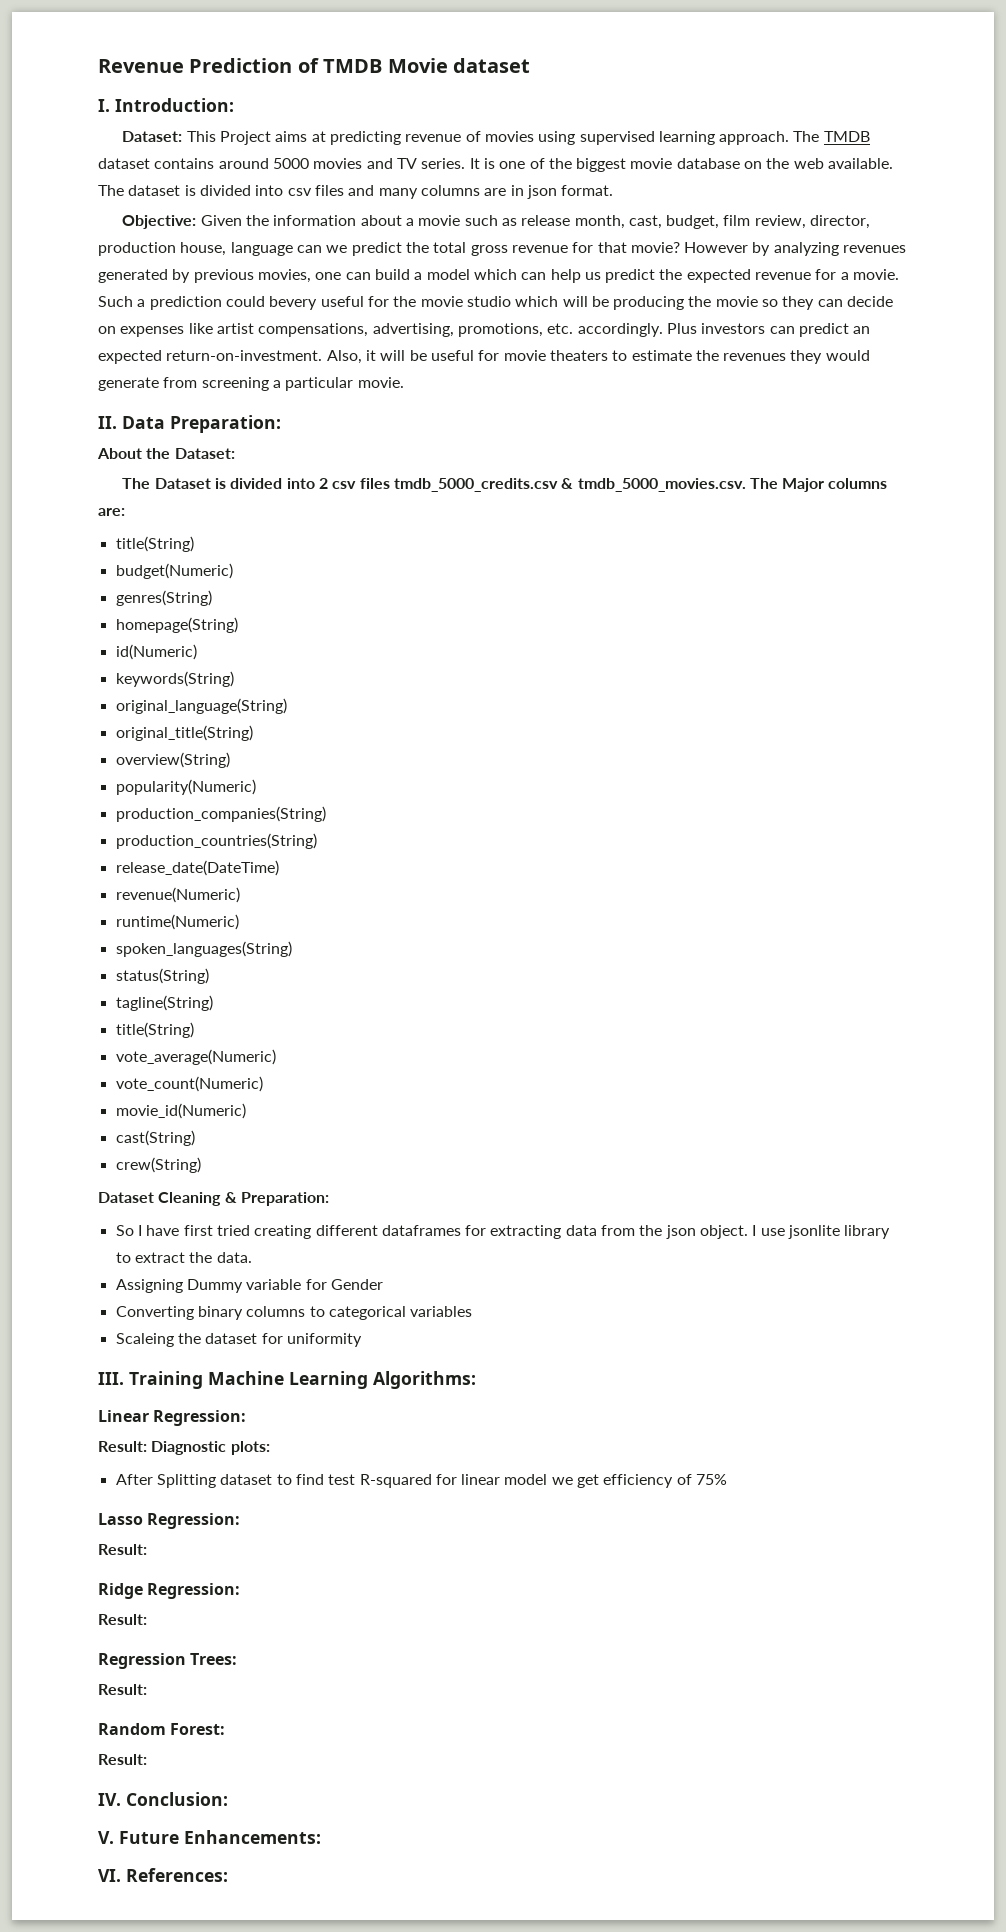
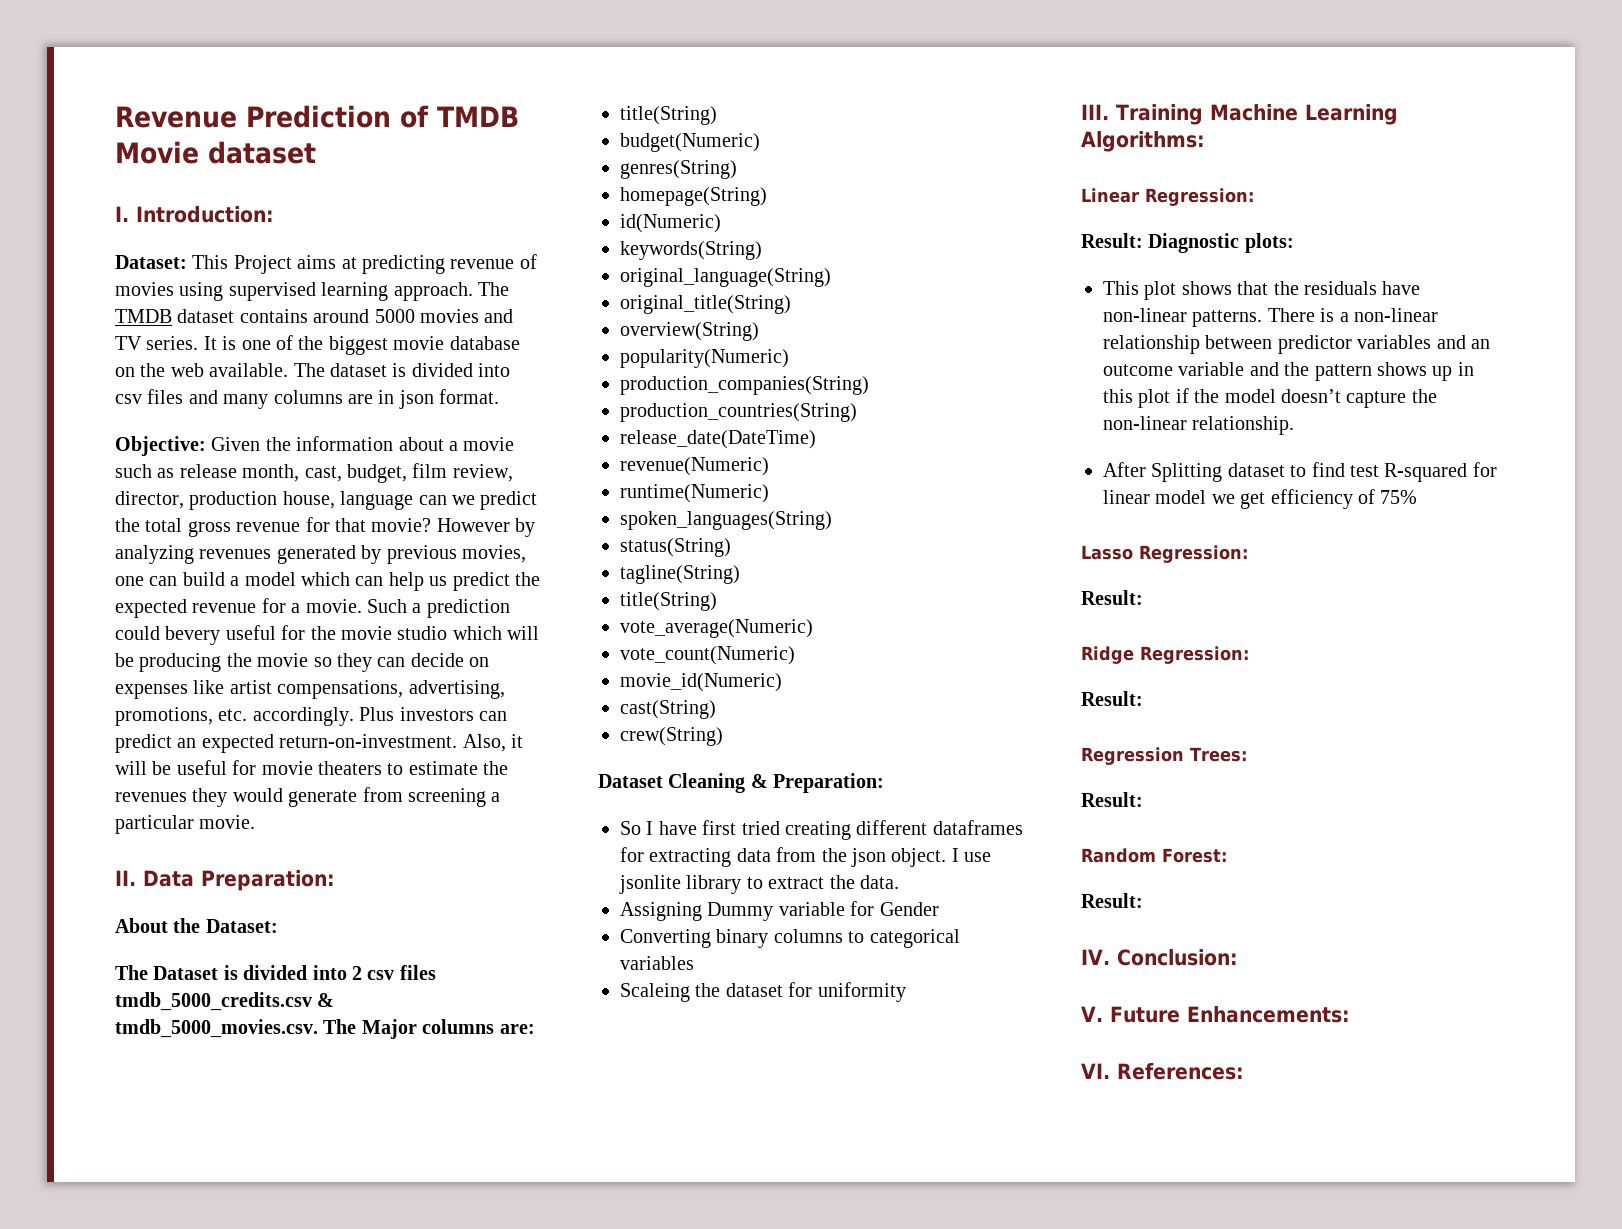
(270, 1448) none -> [1103,281,1421,300] [1103,308,1438,327] [1103,335,1490,354] [1103,362,1474,381] [1103,388,1437,408] [1103,416,1295,435] // This plot shows that the residuals have non-linear patterns. There is a non-linear relationship between predictor variables and an outcome variable and the pattern shows up in this plot if the model doesn’t capture the non-linear relationship.

